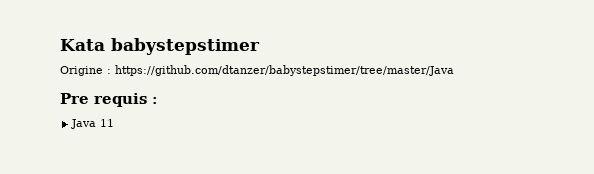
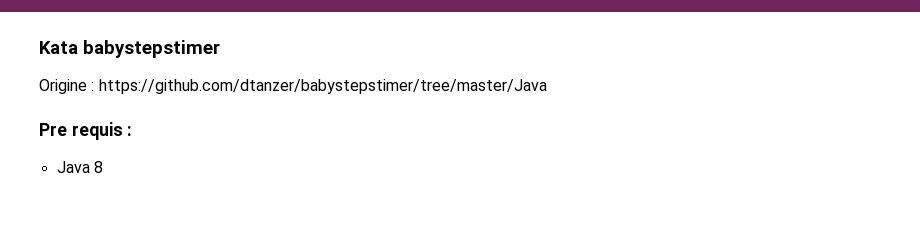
[100,119,115,127] 11 -> [93,161,103,173] 8

